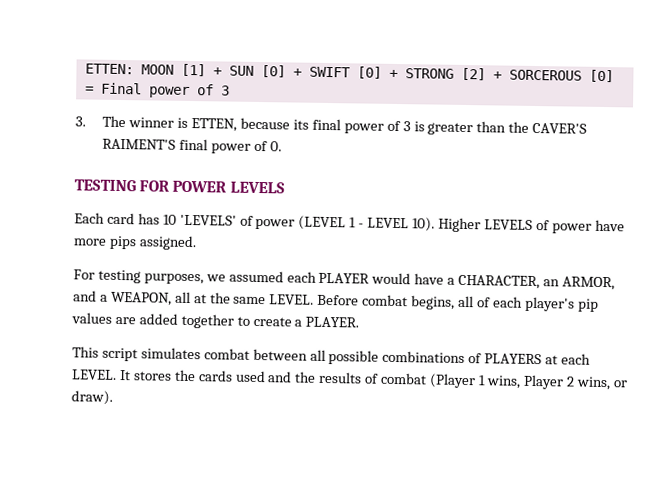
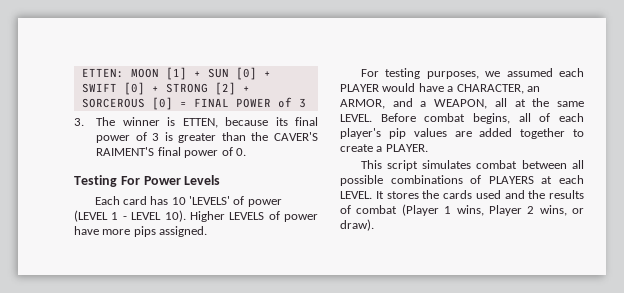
[100,82,190,98] Final power -> [193,98,271,108] FINAL POWER
[74,179,285,194] TESTING FOR POWER LEVELS -> [74,175,221,187] Testing For Power Levels

